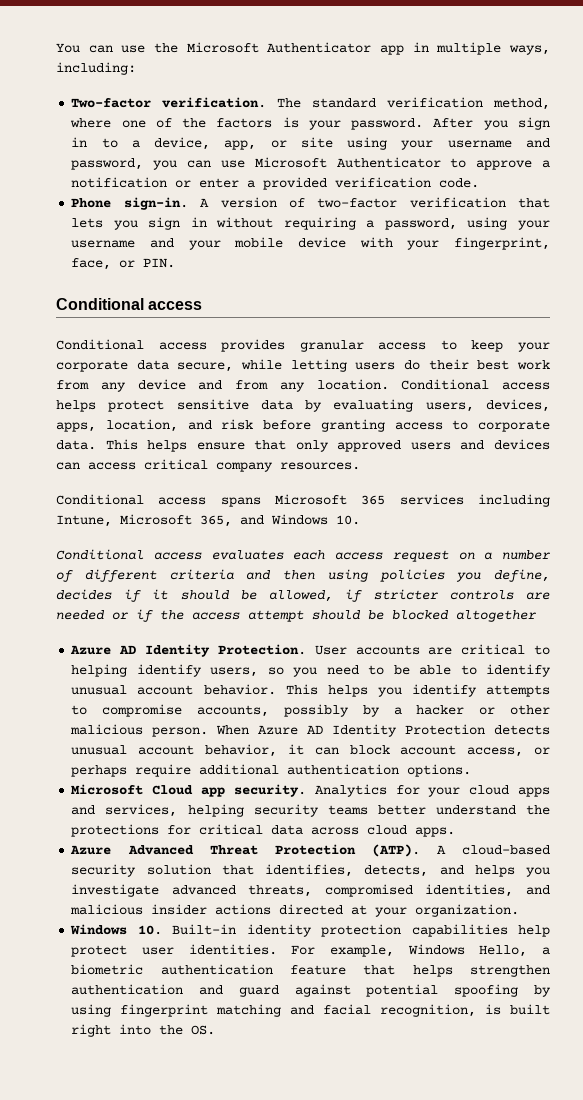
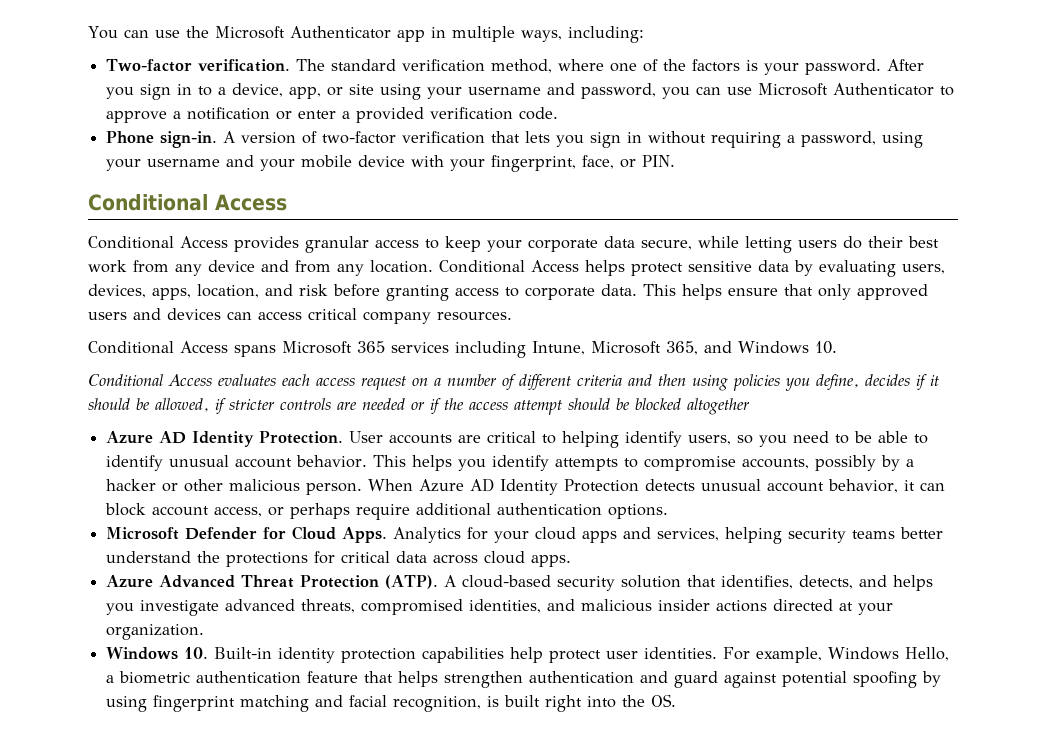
[148,301,203,310] [56,339,207,350] access // Conditional access -> [215,194,287,211] [88,236,228,249] Access // Conditional Access
[502,382,550,390] access -> [531,260,579,272] Access
[158,497,207,505] access -> [180,341,228,353] Access
[153,552,202,560] access -> [168,374,212,386] Access
[152,784,306,797] Cloud app security. -> [185,526,388,543] Defender for Cloud Apps.

